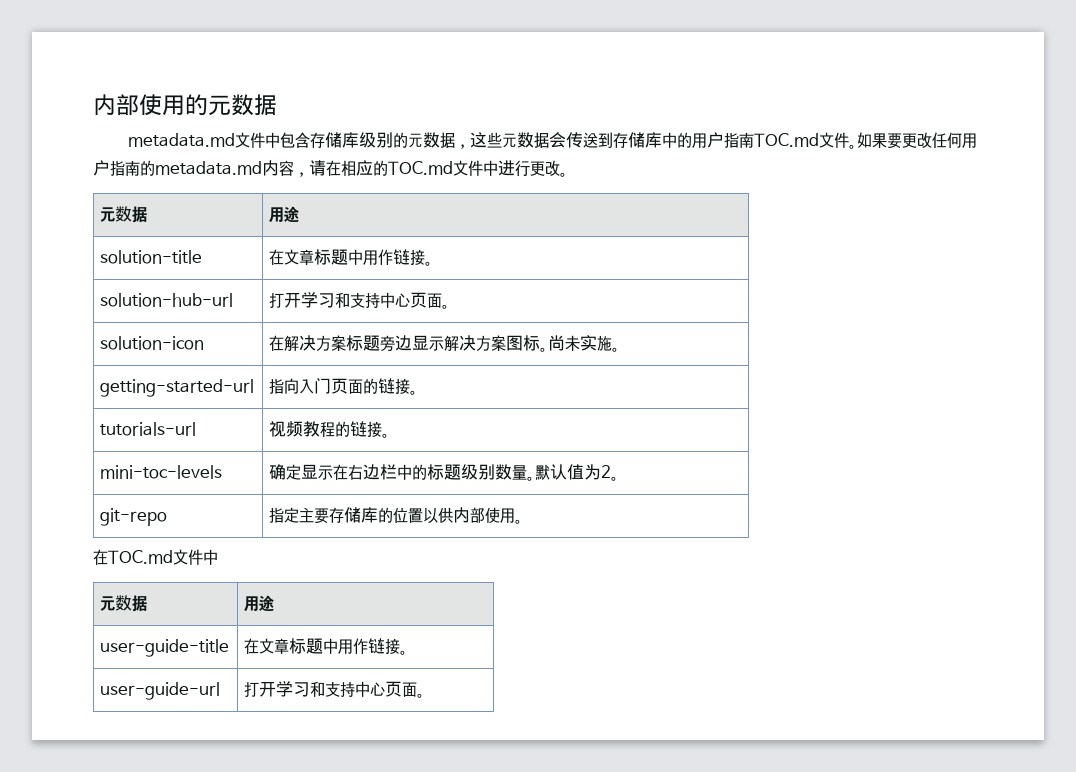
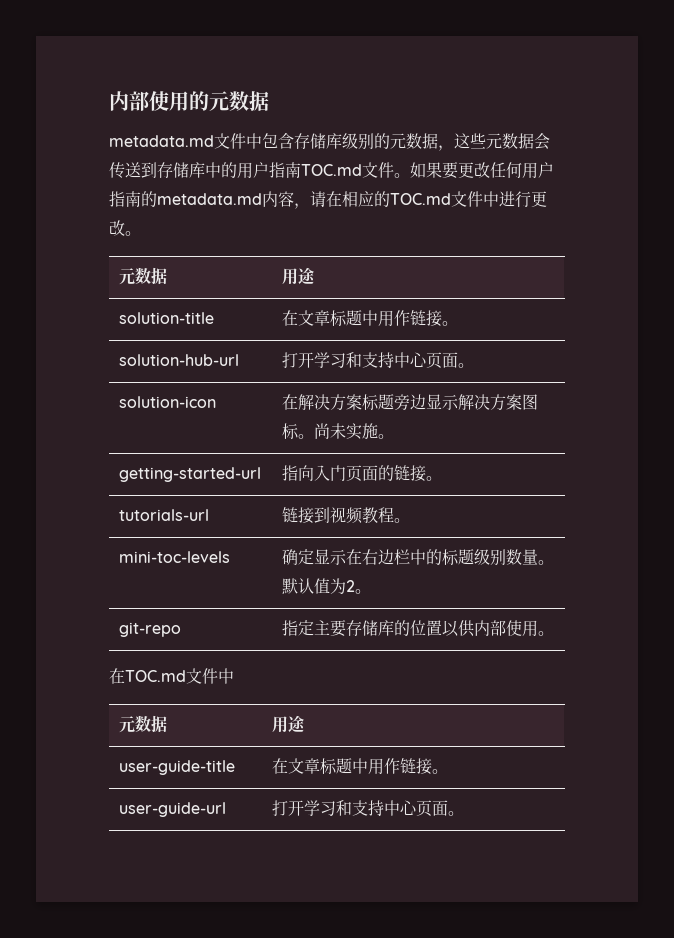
(197, 429) none -> [282,507,331,524] 链接到
[335,421,383,438] 的链接 -> (395, 515) none

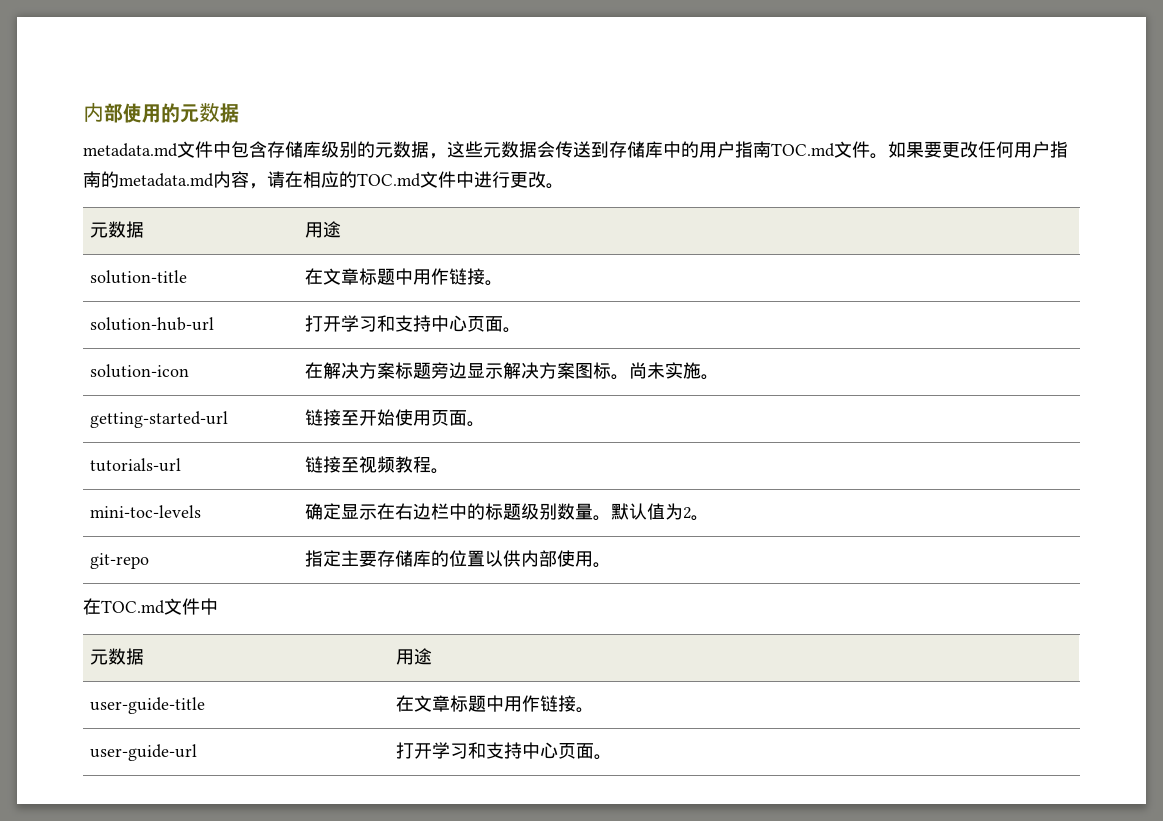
[282,465,427,482] 指向入门页面的链接 -> [305,409,468,426] 链接至开始使用页面
[314,507,331,523] 到 -> [341,457,360,473] 至

